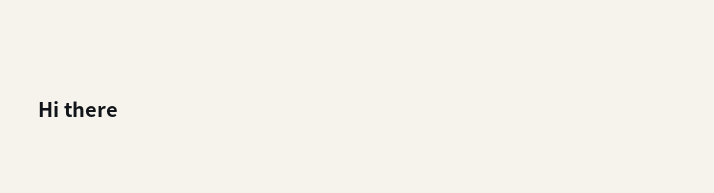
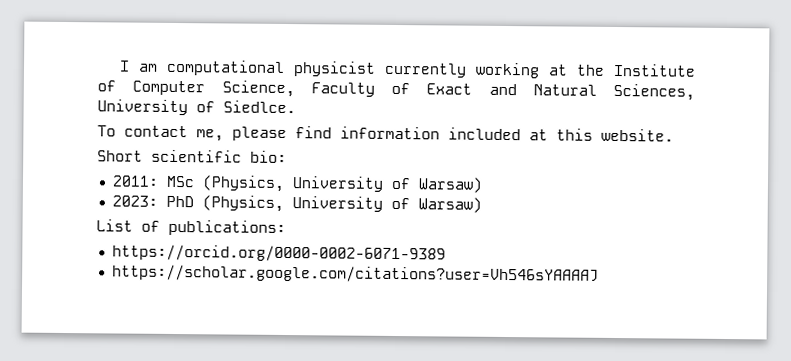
[38,101,119,117] Hi there -> [119,59,696,79] [97,80,695,101] [97,99,296,116] [97,125,674,142] [97,149,287,164] [111,175,483,193] [111,195,482,213] [96,219,286,237] [111,244,446,263] [111,264,599,284] I am computational physicist currently working at the Institute of Computer Science, Faculty of Exact and Natural Sciences, University of Siedlce. // To contact me, please find information included at this website. // Short scientific bio: // 2011: MSc (Physics, University of Warsaw) // 2023: PhD (Physics, University of Warsaw) // List of publications: // https://orcid.org/0000-0002-6071-9389 // https://scholar.google.com/citations?user=Vh546sYAAAAJ

